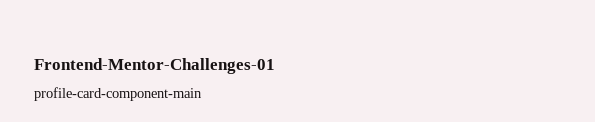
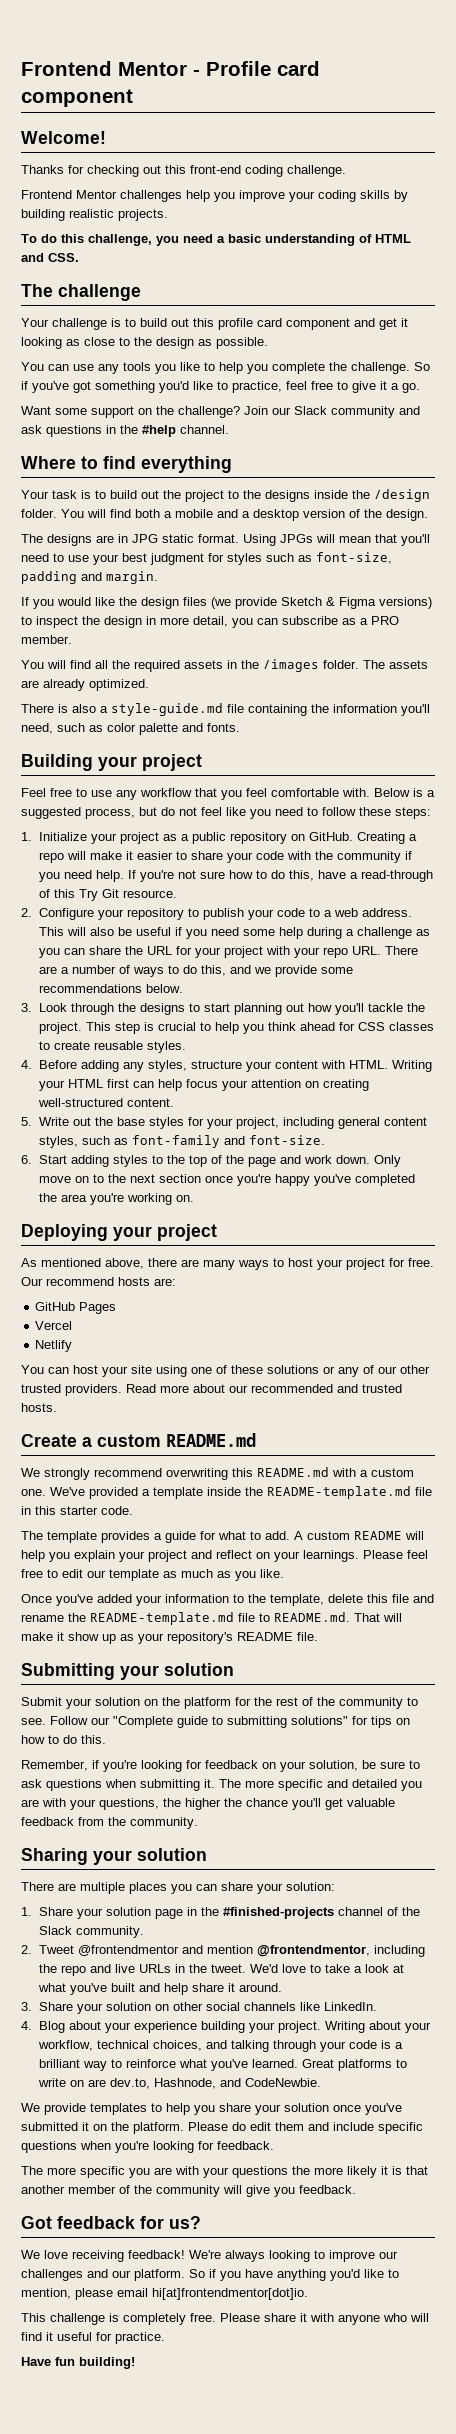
[34,58,275,74] [34,87,202,101] Frontend-Mentor-Challenges-01 // profile-card-component-main -> [21,61,320,76] [21,89,133,107] [21,131,106,144] [21,165,346,177] [21,190,408,202] [21,209,168,221] [21,234,411,246] [21,253,79,262] [21,284,141,301] [21,318,408,330] [21,337,268,349] [21,362,430,374] [21,381,420,393] [21,406,420,418] [21,425,229,437] [21,456,232,473] [21,489,430,502] [21,509,428,521] [21,534,430,546] [21,552,392,565] [21,571,158,584] [21,597,432,609] [21,616,399,628] [21,635,72,644] [21,659,428,672] [21,679,149,691] [21,703,430,716] [21,723,240,735] [21,754,202,771] [21,788,435,800] [21,807,431,819] [21,832,418,844] [39,851,413,863] [39,870,434,882] [39,889,178,901] [21,908,413,920] [39,927,431,939] [39,946,419,958] [39,965,354,977] [39,984,184,993] [21,1003,426,1015] [39,1022,435,1034] [39,1041,187,1053] [21,1060,433,1072] [39,1079,370,1091] [38,1098,175,1107] [21,1117,428,1129] [39,1135,326,1148] [21,1155,402,1167] [39,1174,416,1186] [39,1193,195,1205] [21,1224,217,1241] [21,1258,434,1270] [21,1277,176,1286] [35,1302,117,1314] [35,1321,73,1330] [35,1340,73,1352] [21,1365,430,1377] [21,1384,402,1396] [21,1403,57,1412] [21,1433,256,1447] [21,1467,414,1480] [21,1486,432,1499] [21,1506,133,1515] [21,1531,424,1543] [21,1550,428,1562] [21,1569,284,1581] [21,1594,434,1606] [21,1612,402,1625] [21,1632,318,1644] [21,1663,234,1680] [21,1697,418,1709] [21,1716,410,1728] [21,1735,106,1744] [21,1760,420,1772] [21,1779,422,1791] [21,1798,395,1810] [21,1817,198,1829] [21,1848,207,1865] [21,1882,335,1894] [21,1907,421,1919] [39,1926,145,1938] [21,1945,426,1957] [39,1964,405,1976] [38,1983,283,1995] [21,2002,378,2014] [21,2021,432,2033] [38,2040,404,2052] [39,2059,408,2071] [38,2078,322,2089] [21,2103,402,2115] [21,2122,423,2134] [21,2141,274,2153] [21,2166,428,2178] [21,2185,356,2197] [21,2216,201,2229] [21,2250,398,2262] [21,2269,399,2281] [21,2288,308,2300] [21,2313,429,2325] [21,2332,165,2344] [21,2357,135,2369] Frontend Mentor - Profile card component // Welcome! // Thanks for checking out this front-end coding challenge. // Frontend Mentor challenges help you improve your coding skills by building realistic projects. // To do this challenge, you need a basic understanding of HTML and CSS. // The challenge // Your challenge is to build out this profile card component and get it looking as close to the design as possible. // You can use any tools you like to help you complete the challenge. So if you've got something you'd like to practice, feel free to give it a go. // Want some support on the challenge? Join our Slack community and ask questions in the #help channel. // Where to find everything // Your task is to build out the project to the designs inside the /design folder. You will find both a mobile and a desktop version of the design. // The designs are in JPG static format. Using JPGs will mean that you'll need to use your best judgment for styles such as font-size, padding and margin. // If you would like the design files (we provide Sketch & Figma versions) to inspect the design in more detail, you can subscribe as a PRO member. // You will find all the required assets in the /images folder. The assets are already optimized. // There is also a style-guide.md file containing the information you'll need, such as color palette and fonts. // Building your project // Feel free to use any workflow that you feel comfortable with. Below is a suggested process, but do not feel like you need to follow these steps: // 1. Initialize your project as a public repository on GitHub. Creating a repo will make it easier to share your code with the community if you need help. If you're not sure how to do this, have a read-through of this Try Git resource. // 2. Configure your repository to publish your code to a web address. This will also be useful if you need some help during a challenge as you can share the URL for your project with your repo URL. There are a number of ways to do this, and we provide some recommendations below. // 3. Look through the designs to start planning out how you'll tackle the project. This step is crucial to help you think ahead for CSS classes to create reusable styles. // 4. Before adding any styles, structure your content with HTML. Writing your HTML first can help focus your attention on creating well-structured content. // 5. Write out the base styles for your project, including general content styles, such as font-family and font-size. // 6. Start adding styles to the top of the page and work down. Only move on to the next section once you're happy you've completed the area you're working on. // Deploying your project // As mentioned above, there are many ways to host your project for free. Our recommend hosts are: // GitHub Pages // Vercel // Netlify // You can host your site using one of these solutions or any of our other trusted providers. Read more about our recommended and trusted hosts. // Create a custom README.md // We strongly recommend overwriting this README.md with a custom one. We've provided a template inside the README-template.md file in this starter code. // The template provides a guide for what to add. A custom README will help you explain your project and reflect on your learnings. Please feel free to edit our template as much as you like. // Once you've added your information to the template, delete this file and rename the README-template.md file to README.md. That will make it show up as your repository's README file. // Submitting your solution // Submit your solution on the platform for the rest of the community to see. Follow our "Complete guide to submitting solutions" for tips on how to do this. // Remember, if you're looking for feedback on your solution, be sure to ask questions when submitting it. The more specific and detailed you are with your questions, the higher the chance you'll get valuable feedback from the community. // Sharing your solution // There are multiple places you can share your solution: // 1. Share your solution page in the #finished-projects channel of the Slack community. // 2. Tweet @frontendmentor and mention @frontendmentor, including the repo and live URLs in the tweet. We'd love to take a look at what you've built and help share it around. // 3. Share your solution on other social channels like LinkedIn. // 4. Blog about your experience building your project. Writing about your workflow, technical choices, and talking through your code is a brilliant way to reinforce what you've learned. Great platforms to write on are dev.to, Hashnode, and CodeNewbie. // We provide templates to help you share your solution once you've submitted it on the platform. Please do edit them and include specific questions when you're looking for feedback. // The more specific you are with your questions the more likely it is that another member of the community will give you feedback. // Got feedback for us? // We love receiving feedback! We're always looking to improve our challenges and our platform. So if you have anything you'd like to mention, please email hi[at]frontendmentor[dot]io. // This challenge is completely free. Please share it with anyone who will find it useful for practice. // Have fun building!

